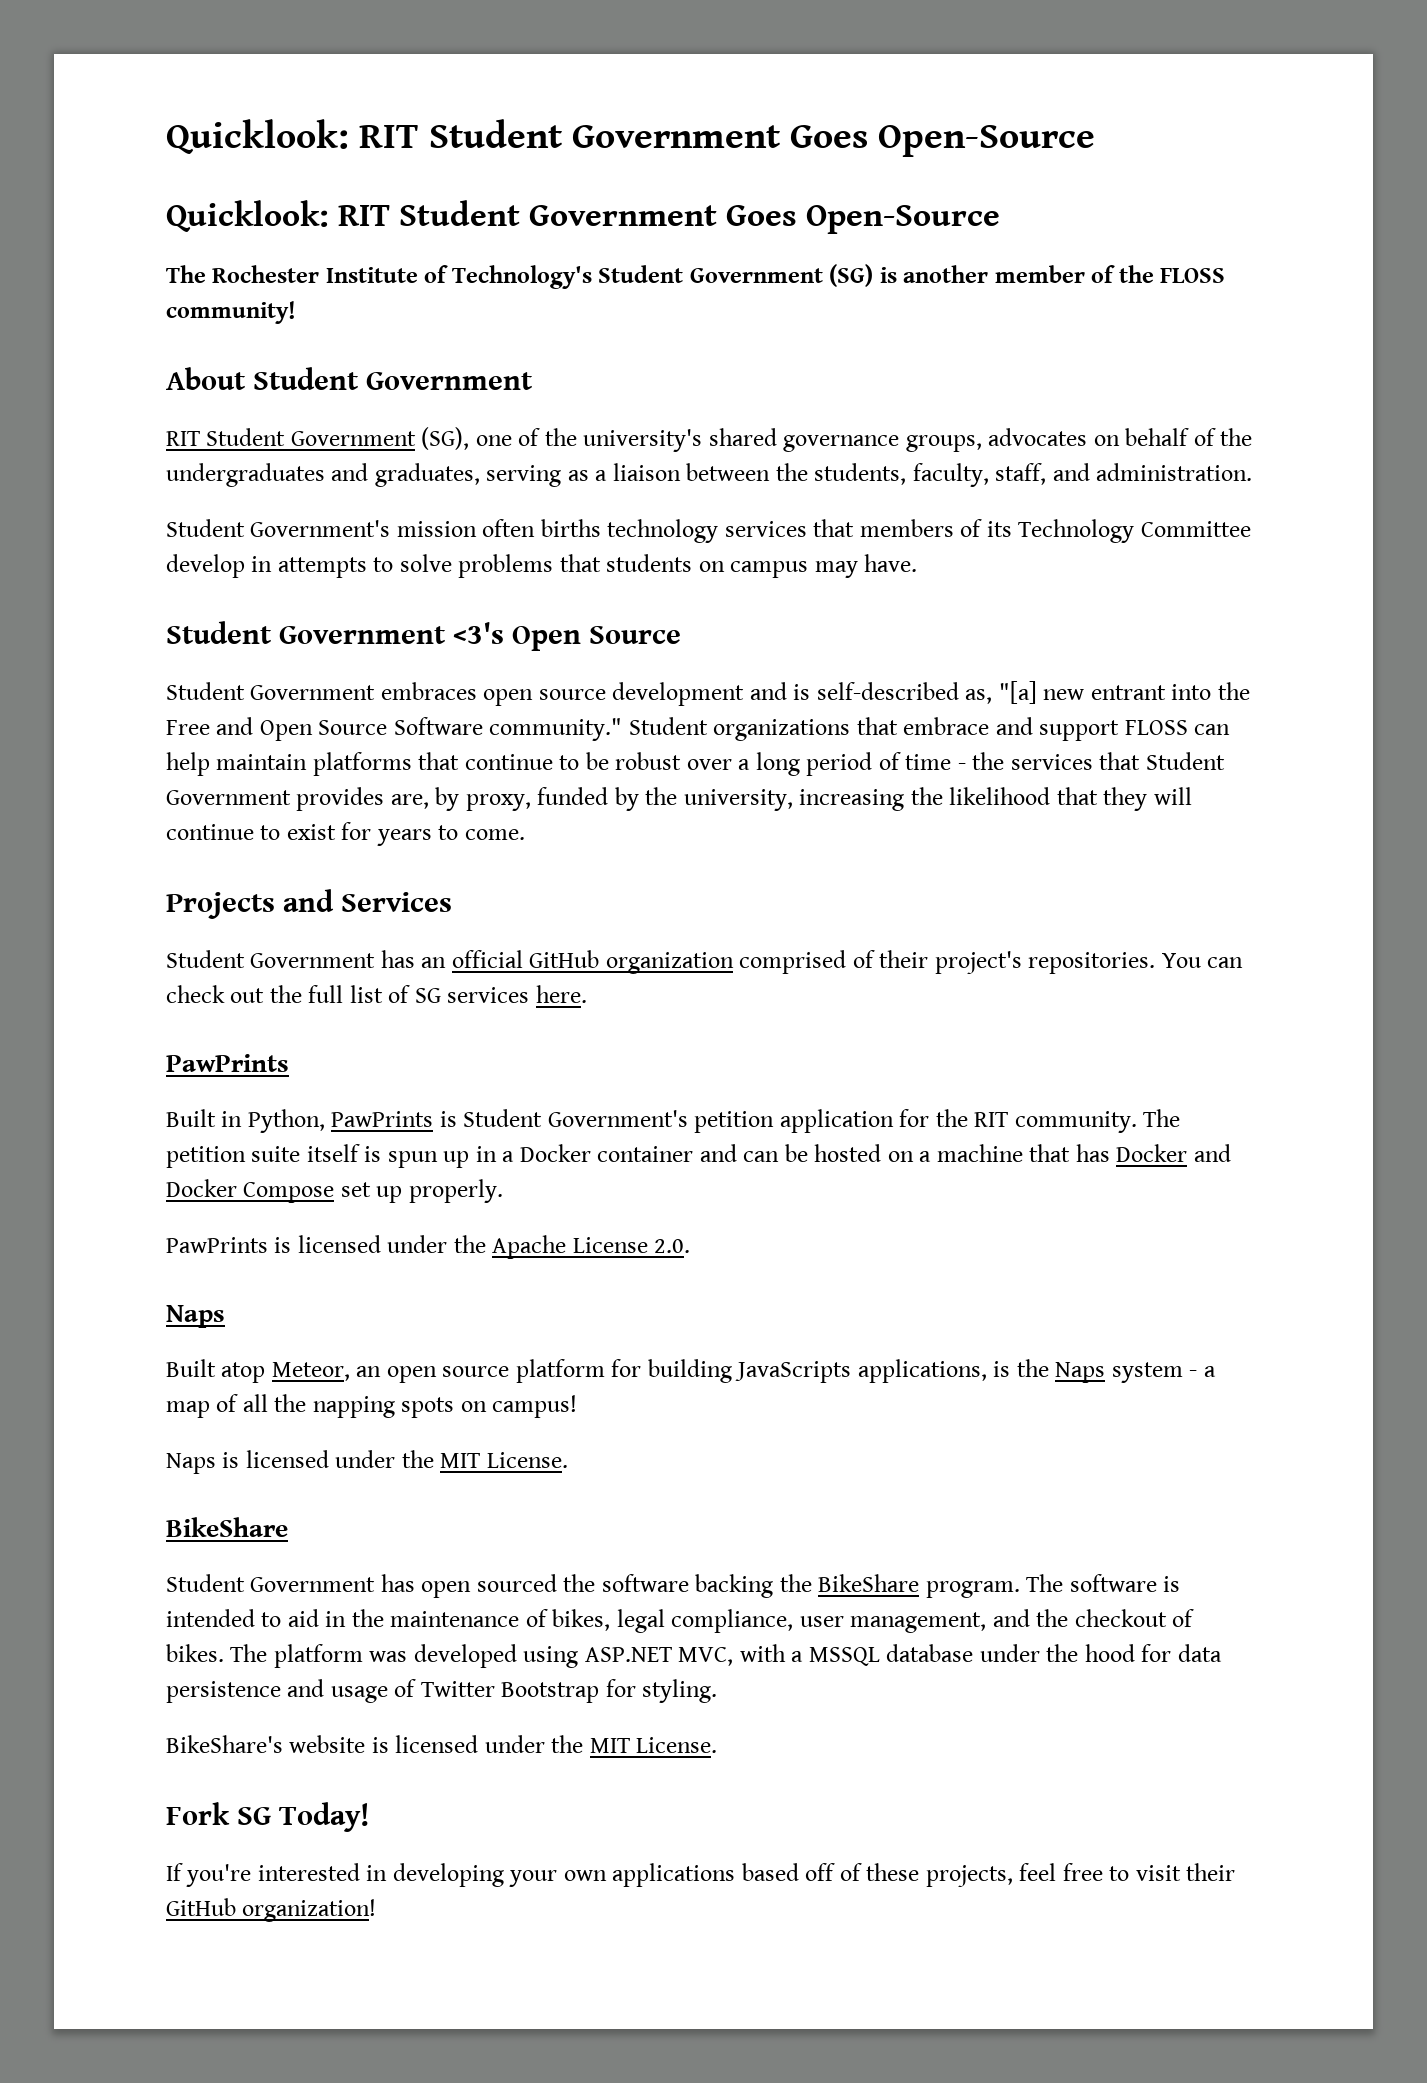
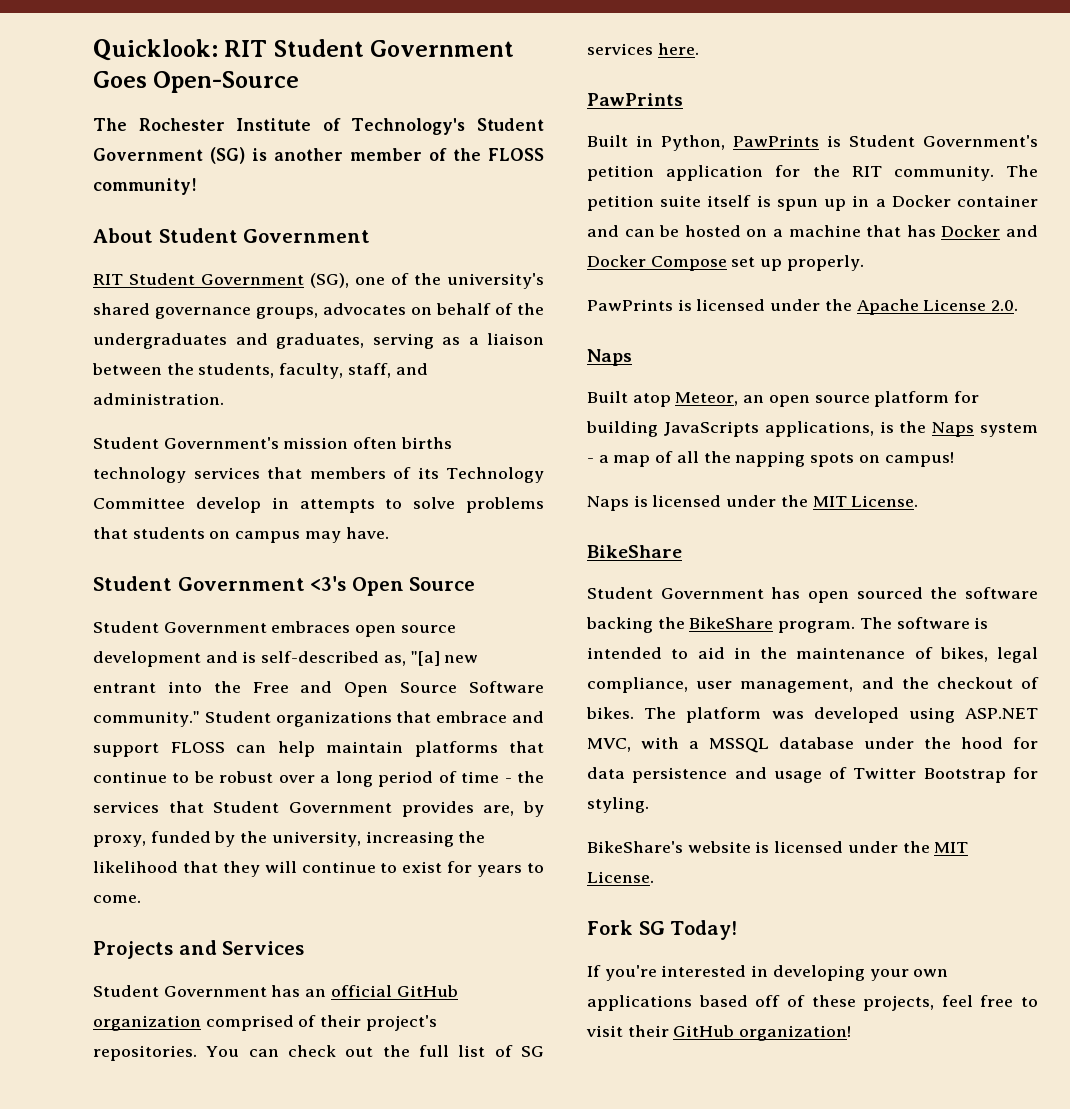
[166,119,1096,157] [166,200,1001,234] Quicklook: RIT Student Government Goes Open-Source // Quicklook: RIT Student Government Goes Open-Source -> [93,39,515,61] [93,71,300,93] Quicklook: RIT Student Government Goes Open-Source

